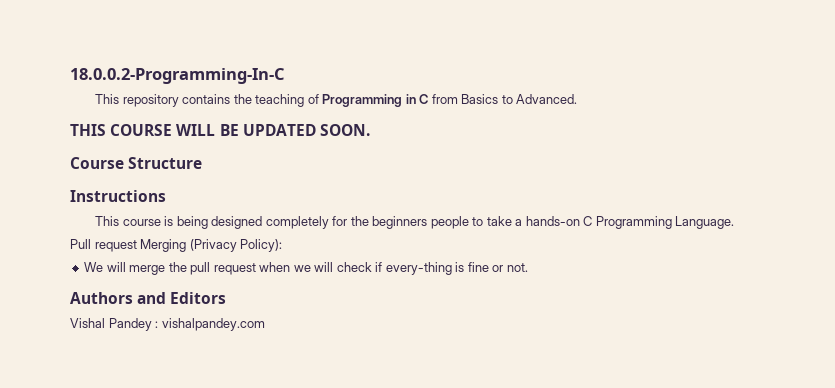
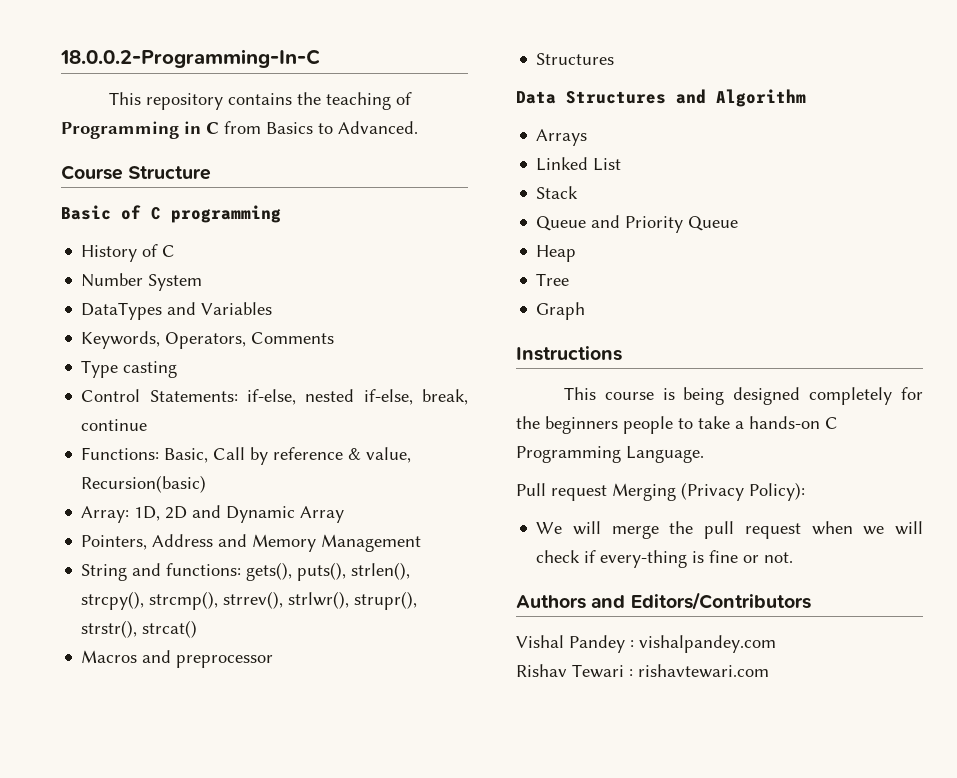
[70,124,370,136] [70,157,203,169] THIS COURSE WILL BE UPDATED SOON. // Course Structure -> [61,165,212,180] [61,205,281,223] [81,244,176,262] [81,273,203,291] [81,302,273,320] [81,331,335,349] [81,360,178,378] [81,389,468,405] [81,419,148,431] [81,447,412,465] [81,475,207,493] [81,505,345,523] [81,534,422,552] [81,562,411,581] [81,591,418,610] [81,620,198,638] [81,650,274,668] [536,53,615,65] [516,89,806,107] [536,129,588,146] [536,157,622,171] [536,186,579,199] [536,215,739,233] [536,245,577,262] [536,273,570,286] [536,302,586,320] Course Structure // Basic of C programming // History of C // Number System // DataTypes and Variables // Keywords, Operators, Comments // Type casting // Control Statements: if-else, nested if-else, break, continue // Functions: Basic, Call by reference & value, Recursion(basic) // Array: 1D, 2D and Dynamic Array // Pointers, Address and Memory Management // String and functions: gets(), puts(), strlen(), strcpy(), strcmp(), strrev(), strlwr(), strupr(), strstr(), strcat() // Macros and preprocessor // Structures // Data Structures and Algorithm // Arrays // Linked List // Stack // Queue and Priority Queue // Heap // Tree // Graph
[170,292,227,304] Editors -> [630,592,811,610] Editors/Contributors
(265, 324) none -> [516,664,769,678] // Rishav Tewari : rishavtewari.com

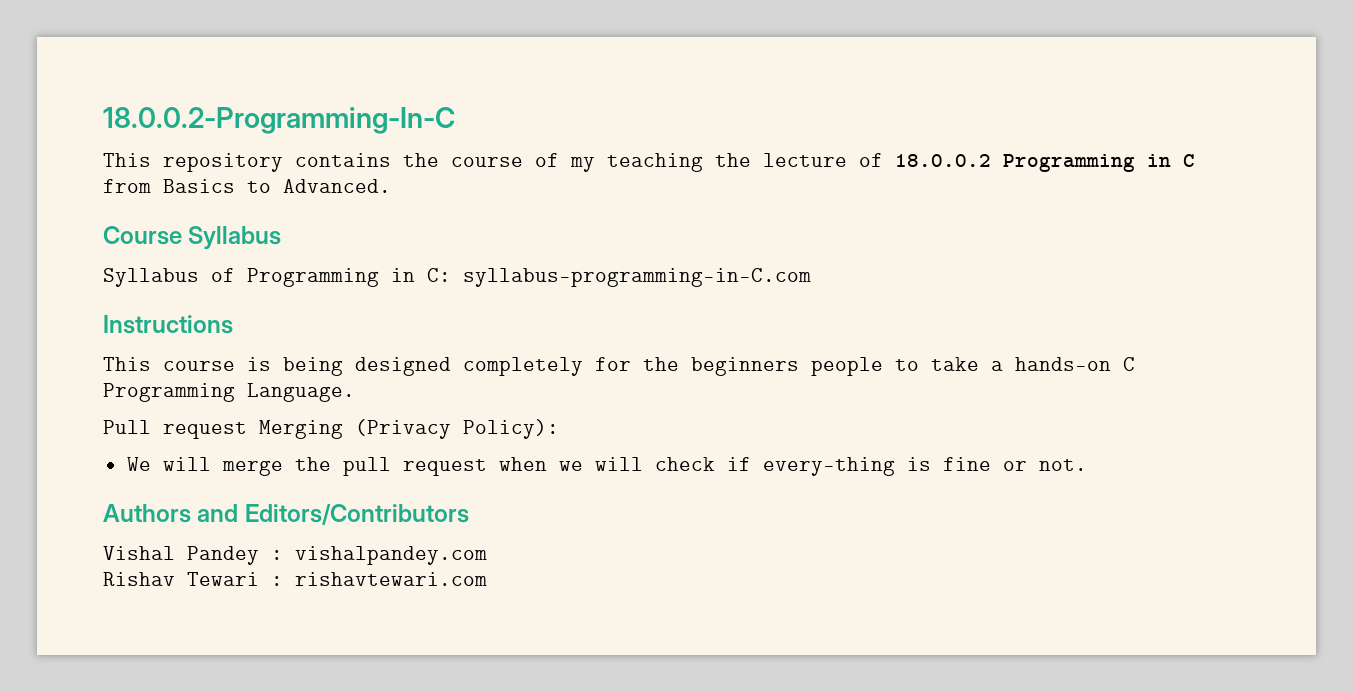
[325,92,412,110] teaching of -> [451,153,991,172] course of my teaching the lecture of 18.0.0.2
[128,166,212,180] [61,205,281,223] [81,244,176,262] [81,273,203,291] [81,302,273,320] [81,331,335,349] [81,360,178,378] [81,389,468,405] [81,419,148,431] [81,447,412,465] [81,475,207,493] [81,505,345,523] [81,534,422,552] [81,562,411,581] [81,591,418,610] [81,620,198,638] [81,650,274,668] [536,53,615,65] [516,89,806,107] [536,129,588,146] [536,157,622,171] [536,186,579,199] [536,215,739,233] [536,245,577,262] [536,273,570,286] [536,302,586,320] Structure // Basic of C programming // History of C // Number System // DataTypes and Variables // Keywords, Operators, Comments // Type casting // Control Statements: if-else, nested if-else, break, continue // Functions: Basic, Call by reference & value, Recursion(basic) // Array: 1D, 2D and Dynamic Array // Pointers, Address and Memory Management // String and functions: gets(), puts(), strlen(), strcpy(), strcmp(), strrev(), strlwr(), strupr(), strstr(), strcat() // Macros and preprocessor // Structures // Data Structures and Algorithm // Arrays // Linked List // Stack // Queue and Priority Queue // Heap // Tree // Graph -> [188,226,282,249] [103,268,811,287] Syllabus // Syllabus of Programming in C: syllabus-programming-in-C.com

